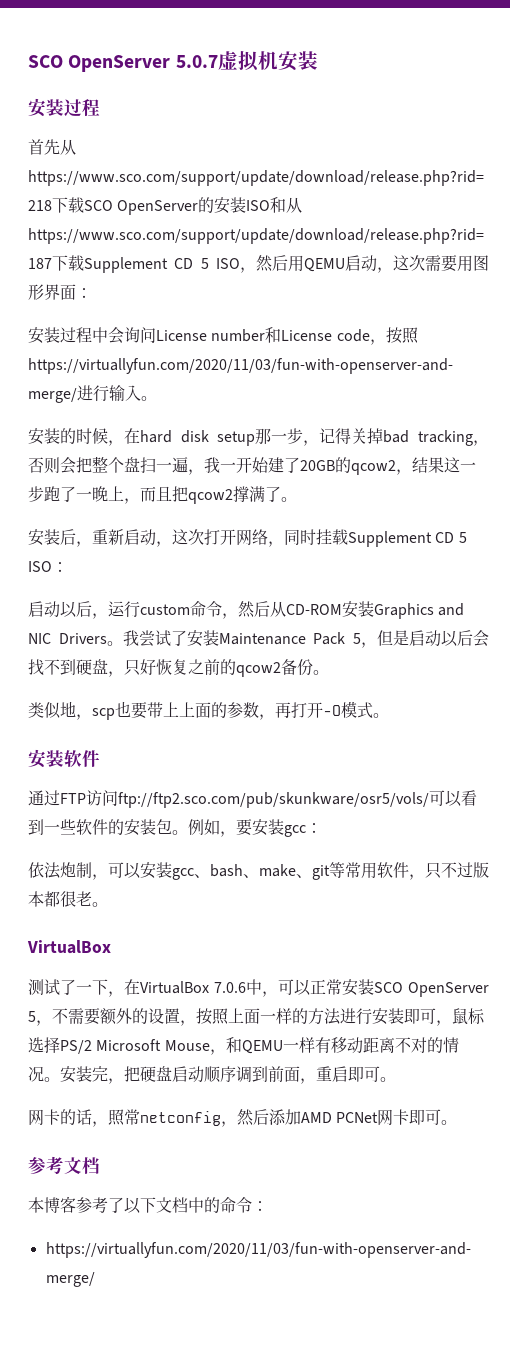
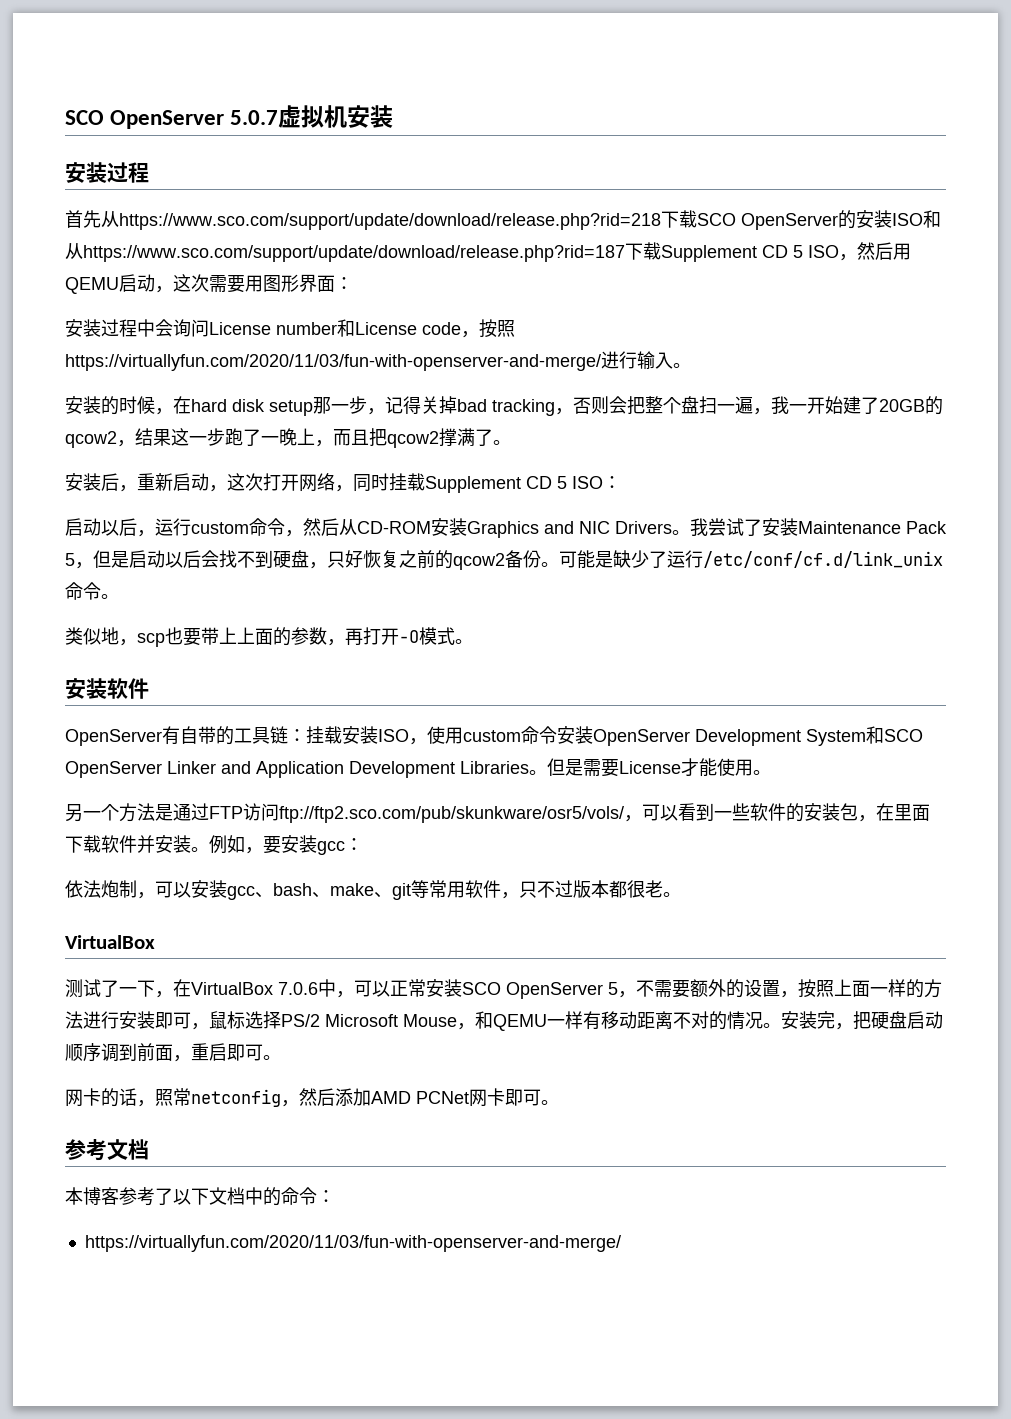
(329, 672) none -> [559,550,943,569] [65,582,119,600] 可能是缺少了运行/etc/conf/cf.d/link_unix命令。
(100, 758) none -> [65,726,923,746] [65,758,771,778] [65,803,173,822] OpenServer有自带的工具链：挂载安装ISO，使用custom命令安装OpenServer Development System和SCO OpenServer Linker and Application Development Libraries。但是需要License才能使用。 // 另一个方法是
(429, 800) none -> [624,815,642,822] ，
(172, 826) none -> [858,803,930,822] [65,835,191,853] ，在里面下载软件并安装

